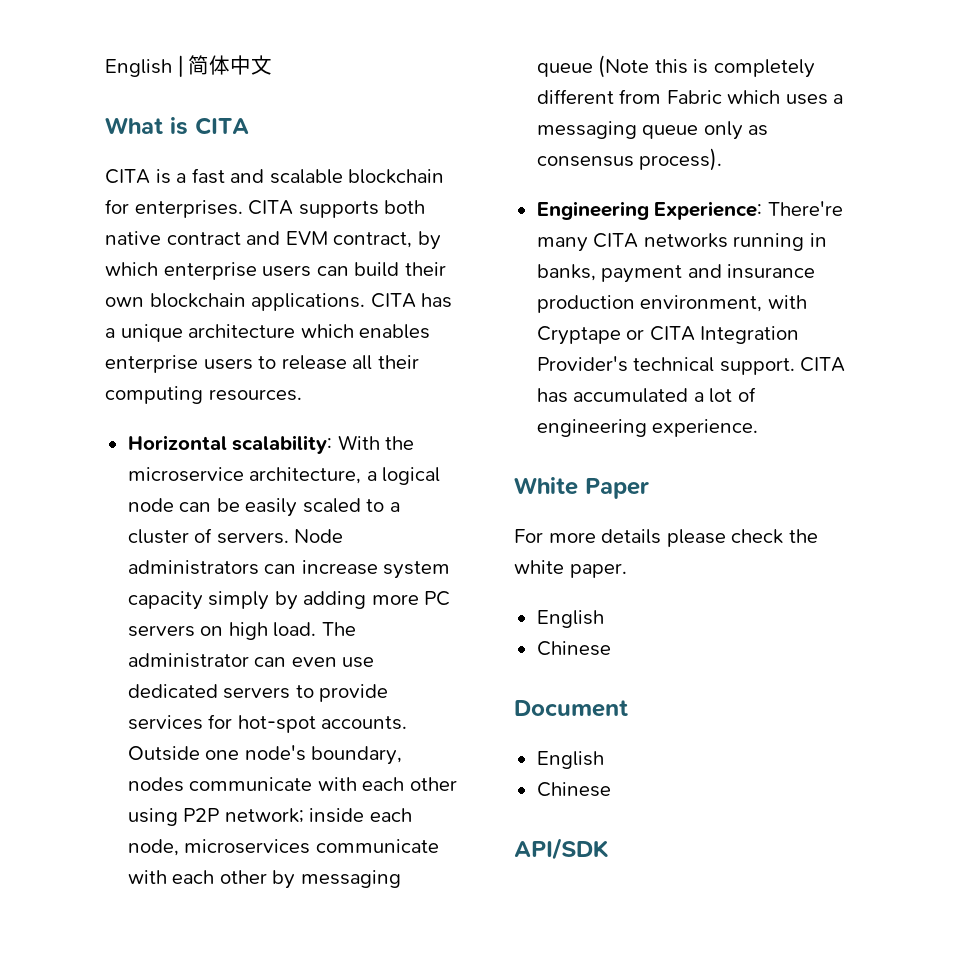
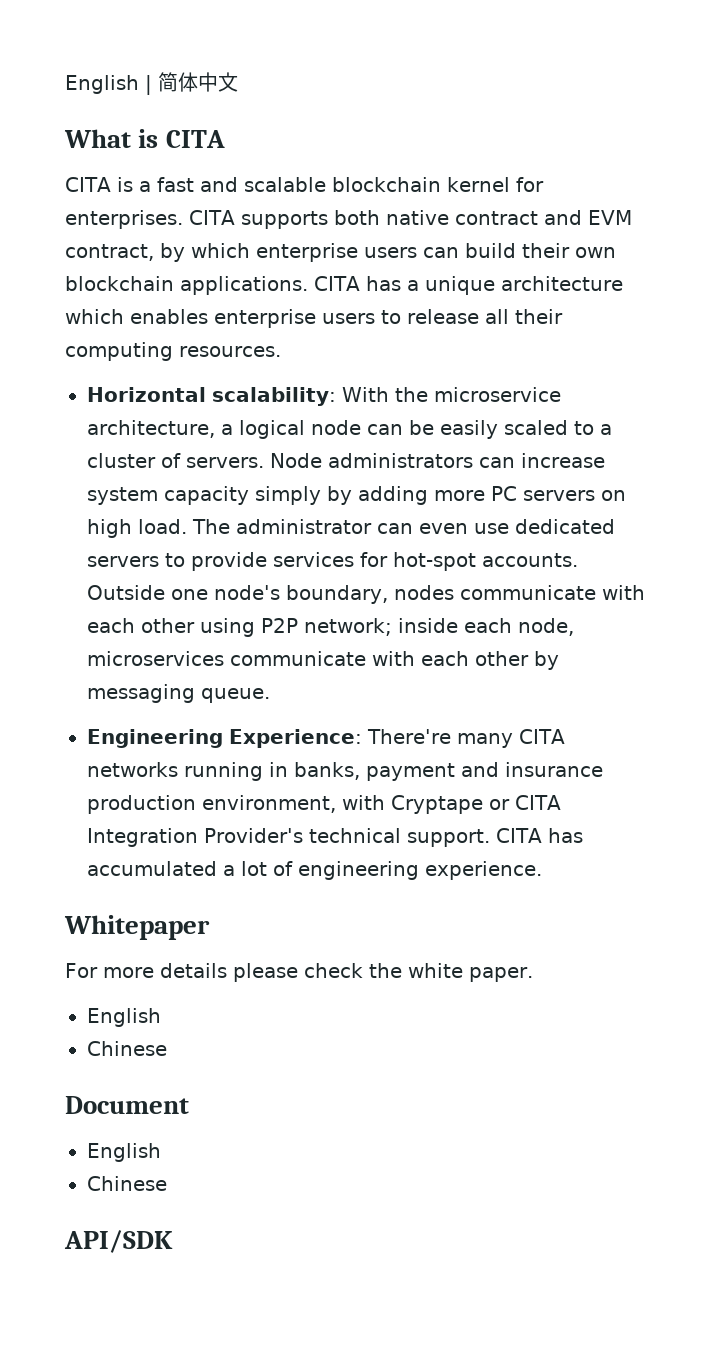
(445, 176) none -> [446,177,510,192] kernel
[536,55,815,78] [536,89,844,105] [536,121,769,140] [536,148,723,171] queue (Note this is completely different from Fabric which uses a messaging queue only as consensus process). -> [201,688,270,703] queue.
[514,477,649,499] White Paper -> [64,915,210,940] Whitepaper

